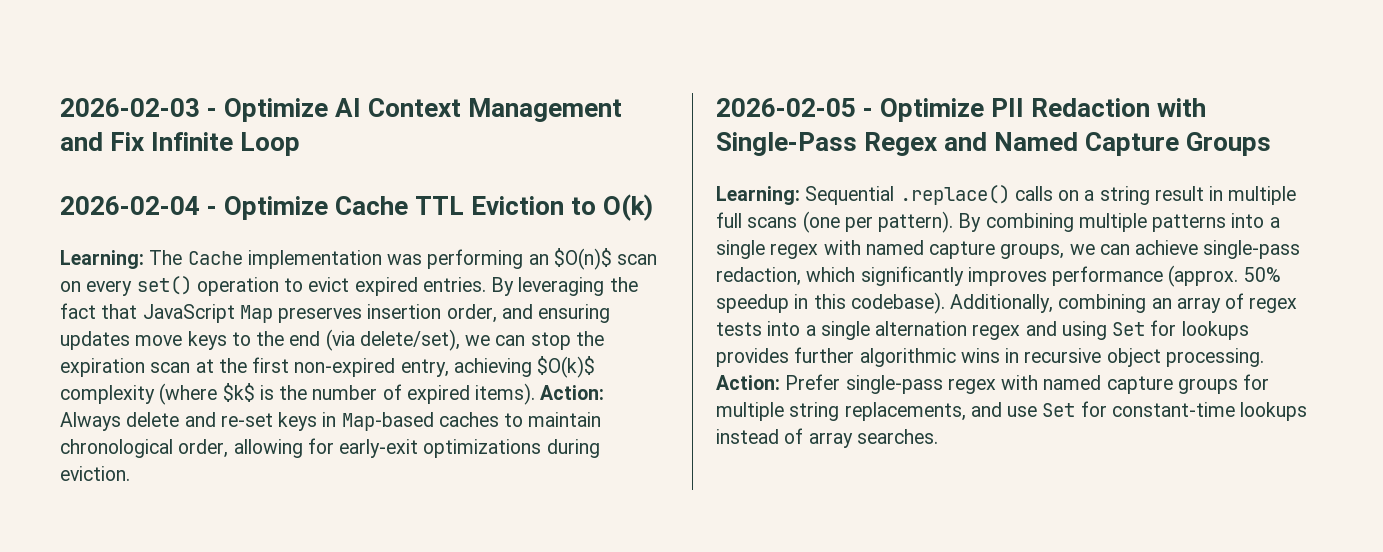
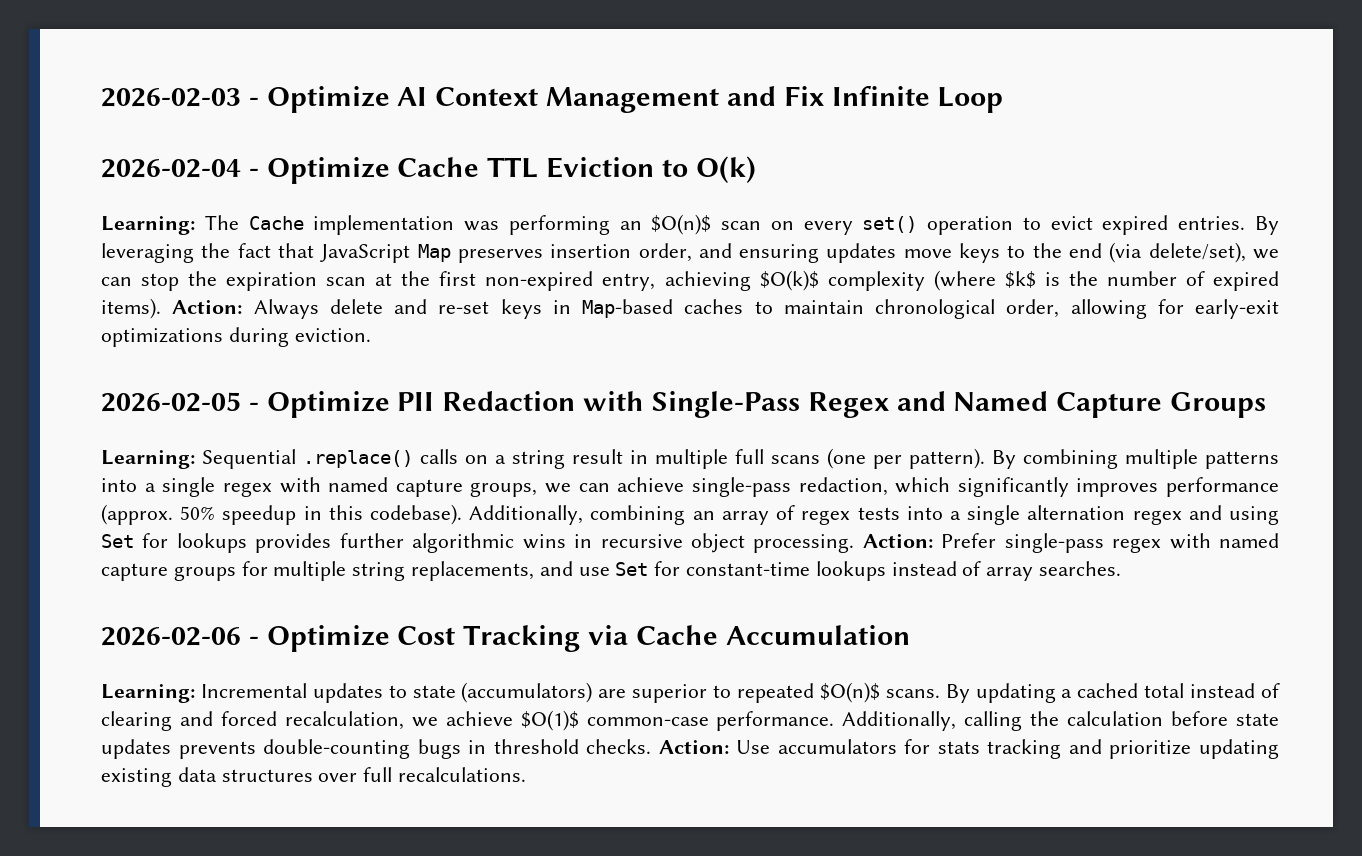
(938, 436) none -> [101,625,910,652] [101,682,1281,703] [101,710,1279,731] [101,739,1279,759] [101,767,527,787] // 2026-02-06 - Optimize Cost Tracking via Cache Accumulation // Learning: Incremental updates to state (accumulators) are superior to repeated $O(n)$ scans. By updating a cached total instead of clearing and forced recalculation, we achieve $O(1)$ common-case performance. Additionally, calling the calculation before state updates prevents double-counting bugs in threshold checks. Action: Use accumulators for stats tracking and prioritize updating existing data structures over full recalculations.

